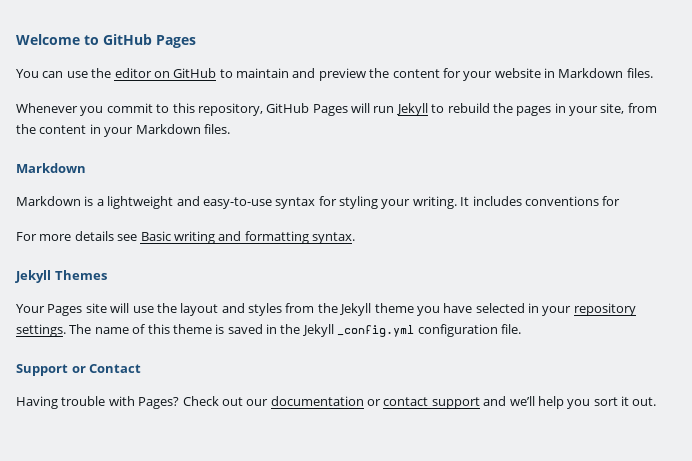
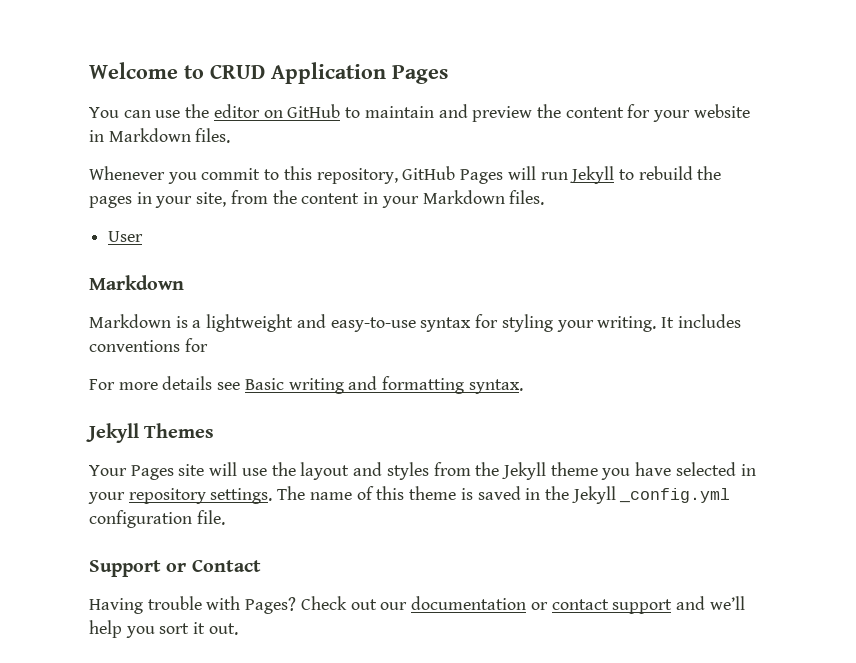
[103,34,152,45] GitHub -> [210,62,386,84] CRUD Application
(230, 129) none -> [108,231,144,242] // User

